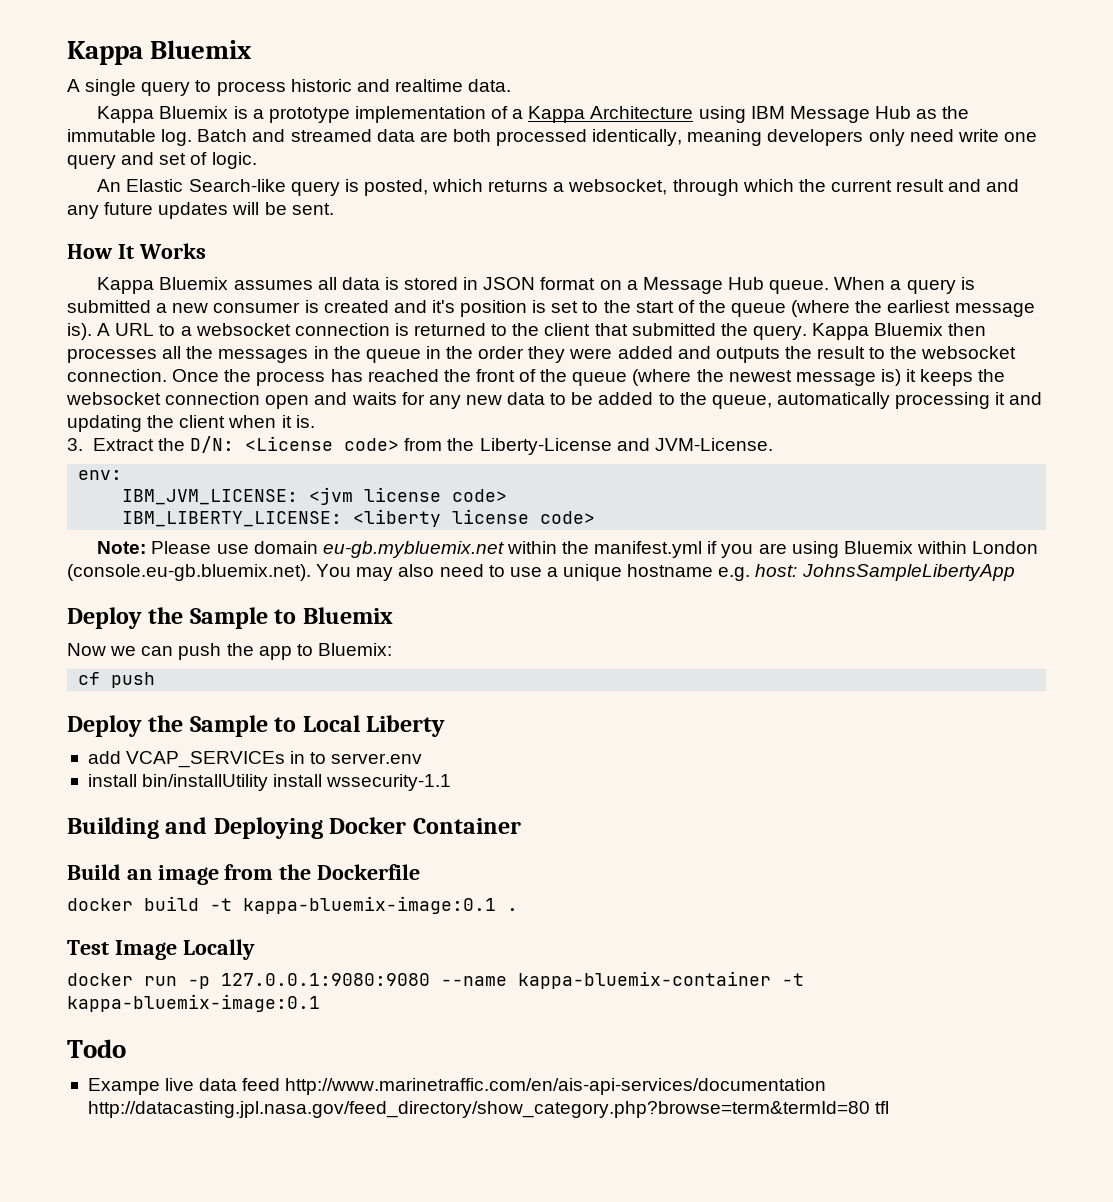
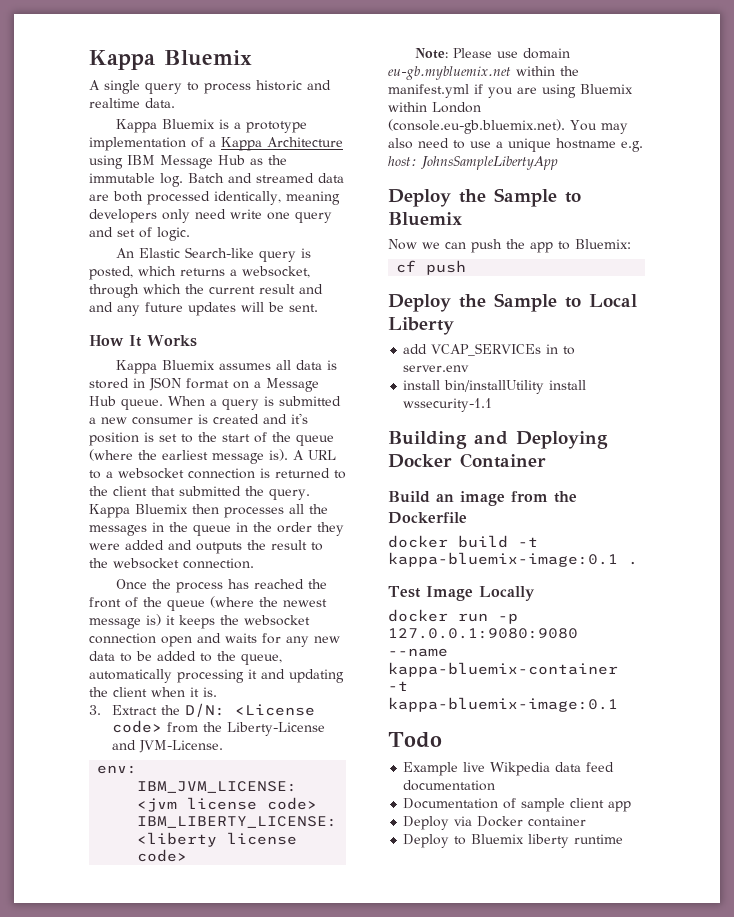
(167, 375) none -> (254, 563) //
[87,1078,827,1095] [87,1101,890,1118] Exampe live data feed http://www.marinetraffic.com/en/ais-api-services/documentation http://datacasting.jpl.nasa.gov/feed_directory/show_category.php?browse=term&termId=80 tfl -> [403,762,615,776] [403,780,496,791] [403,798,632,812] [403,816,587,830] [403,834,624,848] Example live Wikpedia data feed documentation // Documentation of sample client app // Deploy via Docker container // Deploy to Bluemix liberty runtime

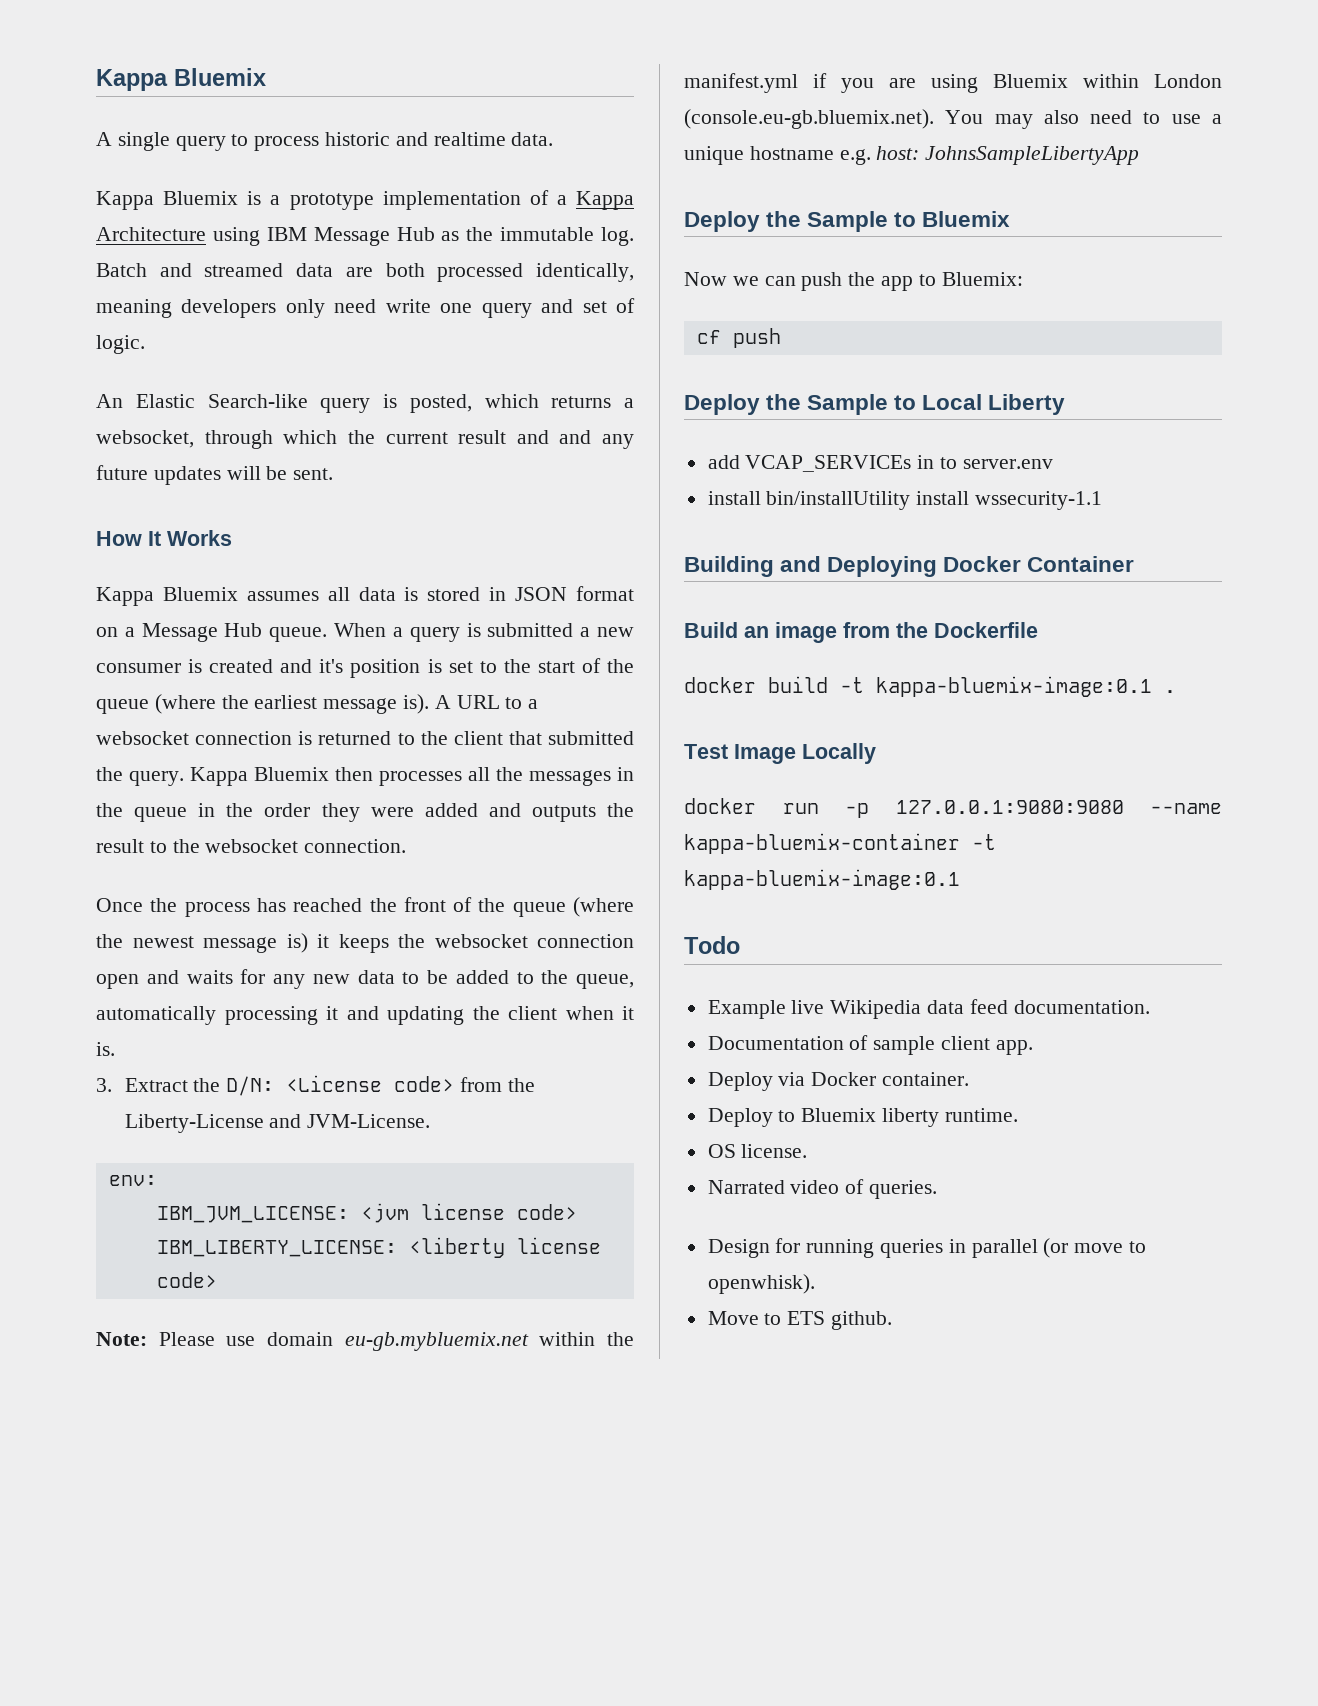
[490,762,551,776] Wikpedia -> [830,1000,922,1019] Wikipedia
[403,780,496,791] documentation -> [1013,1000,1150,1014] documentation.
[608,801,632,812] app -> [995,1040,1033,1055] app.
[528,816,587,827] container -> [882,1072,970,1086] container.
[574,834,624,844] runtime -> [944,1108,1018,1122] [707,1144,808,1158] [707,1179,938,1199] [707,1238,1147,1258] [707,1274,815,1294] [707,1311,893,1330] runtime. // OS license. // Narrated video of queries. // Design for running queries in parallel (or move to openwhisk). // Move to ETS github.

